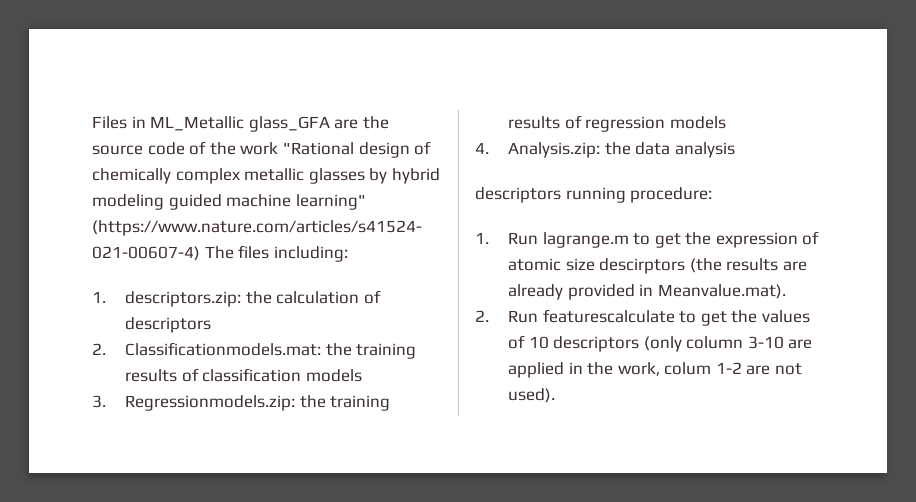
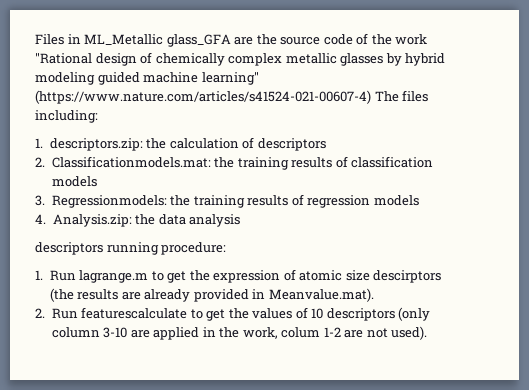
[124,395,295,411] Regressionmodels.zip: -> [51,195,167,208] Regressionmodels:

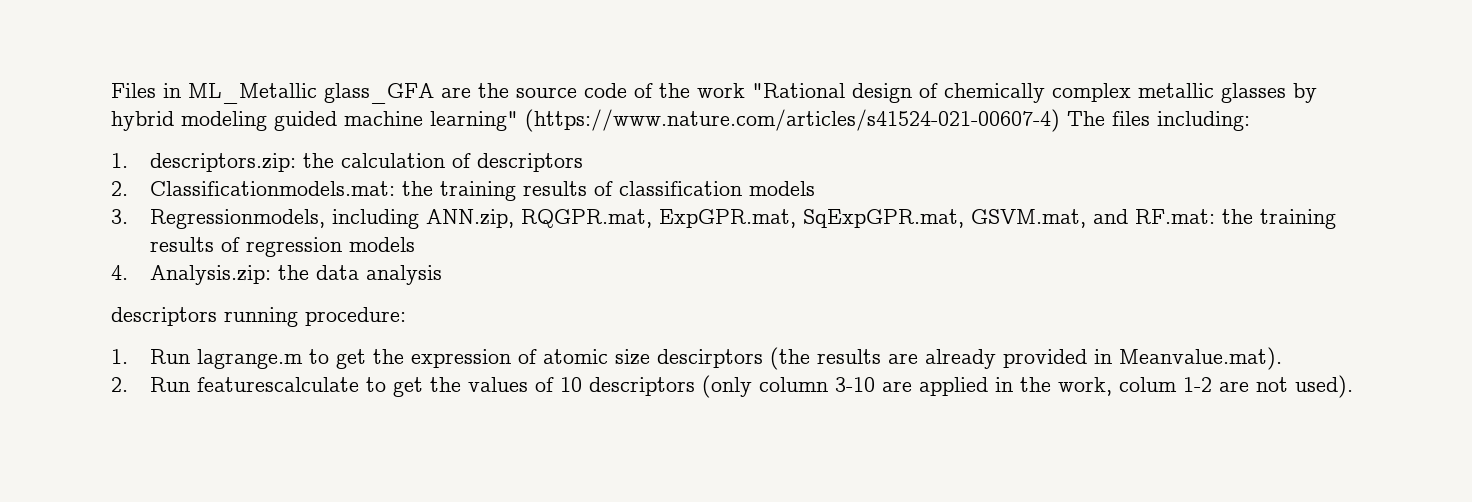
[51,195,167,208] Regressionmodels: -> [149,209,1215,229] Regressionmodels, including ANN.zip, RQGPR.mat, ExpGPR.mat, SqExpGPR.mat, GSVM.mat, and RF.mat:

